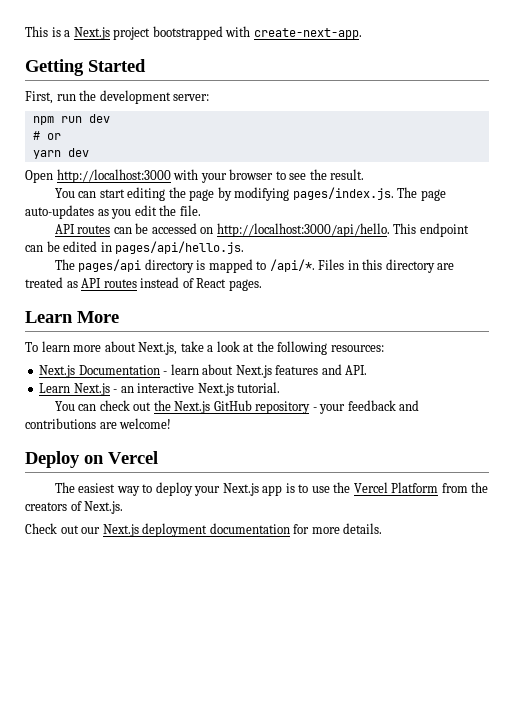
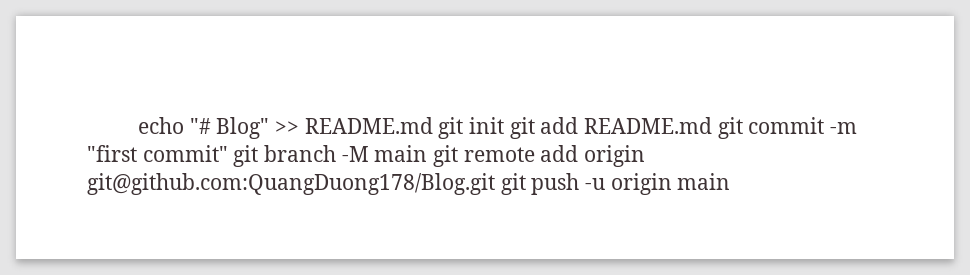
[25,26,362,40] [25,59,146,76] [25,90,210,104] [32,114,110,125] [32,131,61,140] [32,148,89,159] [25,169,365,183] [54,187,446,201] [25,205,201,219] [54,223,469,237] [25,241,245,254] [54,259,455,273] [25,277,262,291] [25,311,119,323] [25,341,384,355] [39,364,368,378] [39,382,281,396] [54,400,420,414] [25,418,172,429] [25,451,158,468] [54,482,489,496] [25,501,124,514] [25,523,383,537] This is a Next.js project bootstrapped with create-next-app. // Getting Started // First, run the development server: // npm run dev // # or // yarn dev // Open http://localhost:3000 with your browser to see the result. // You can start editing the page by modifying pages/index.js. The page auto-updates as you edit the file. // API routes can be accessed on http://localhost:3000/api/hello. This endpoint can be edited in pages/api/hello.js. // The pages/api directory is mapped to /api/*. Files in this directory are treated as API routes instead of React pages. // Learn More // To learn more about Next.js, take a look at the following resources: // Next.js Documentation - learn about Next.js features and API. // Learn Next.js - an interactive Next.js tutorial. // You can check out the Next.js GitHub repository - your feedback and contributions are welcome! // Deploy on Vercel // The easiest way to deploy your Next.js app is to use the Vercel Platform from the creators of Next.js. // Check out our Next.js deployment documentation for more details. -> [138,117,858,139] [87,145,646,167] [87,173,731,195] echo "# Blog" >> README.md git init git add README.md git commit -m "first commit" git branch -M main git remote add origin git@github.com:QuangDuong178/Blog.git git push -u origin main

